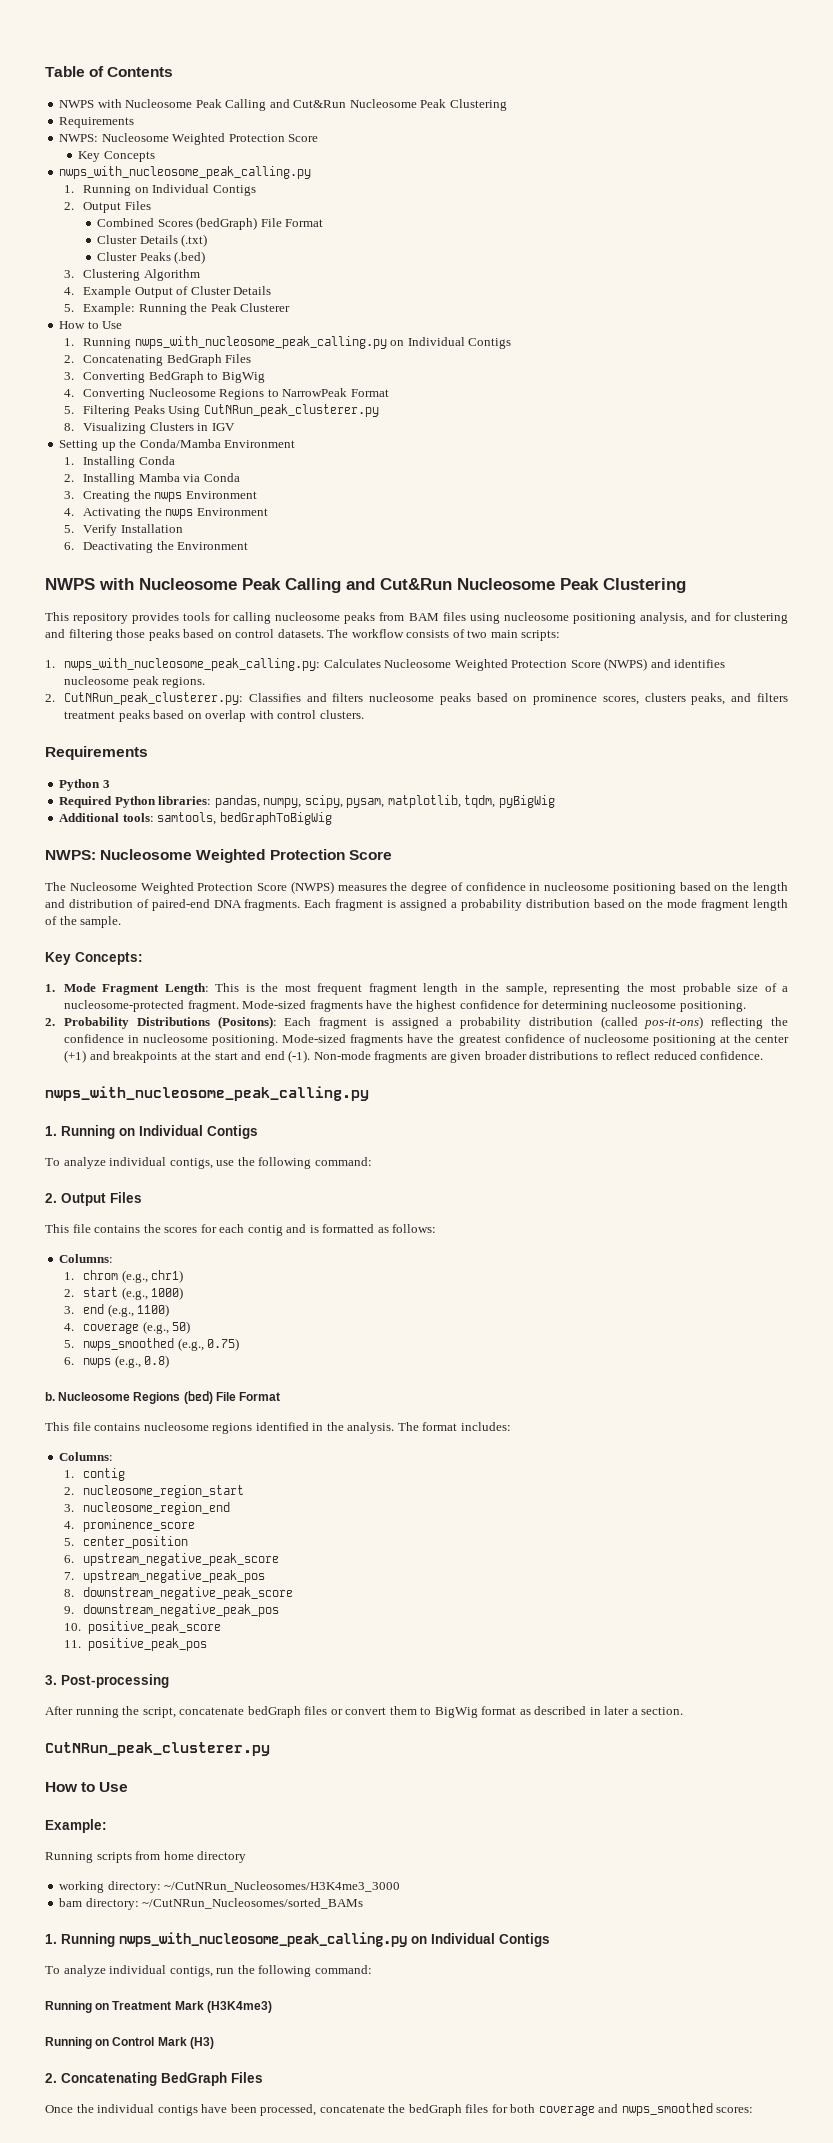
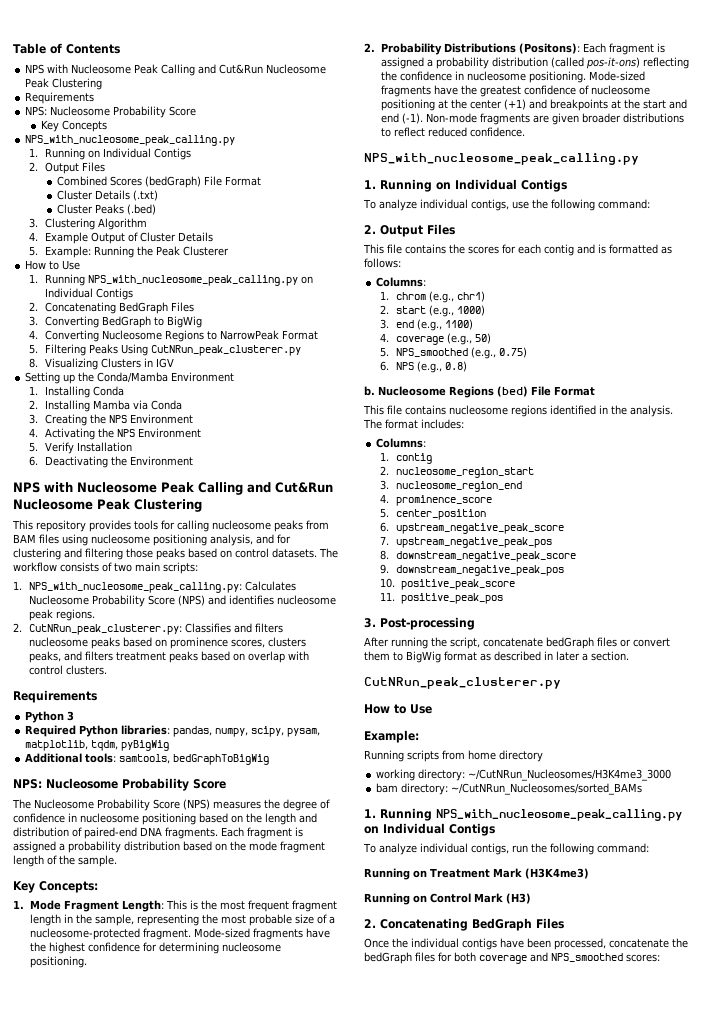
[59,100,95,108] NWPS -> [25,64,45,74] NPS
[59,133,285,145] NWPS: Nucleosome Weighted Protection -> [25,106,167,118] NPS: Nucleosome Probability
[59,166,312,179] nwps_with_nucleosome_peak_calling.py -> [25,135,236,146] NPS_with_nucleosome_peak_calling.py
[134,336,387,349] nwps_with_nucleosome_peak_calling.py -> [88,275,299,286] NPS_with_nucleosome_peak_calling.py
[154,492,183,502] nwps -> [109,415,128,423] NPS
[165,509,194,519] nwps -> [117,429,136,437] NPS
[45,578,95,590] NWPS -> [13,482,40,493] NPS
[64,658,321,671] nwps_with_nucleosome_peak_calling.py: -> [29,582,243,593] NPS_with_nucleosome_peak_calling.py:
[454,658,648,671] Weighted Protection Score (NWPS) -> [92,595,206,607] Probability Score (NPS)
[45,849,345,863] NWPS: Nucleosome Weighted Protection -> [13,778,189,791] NPS: Nucleosome Probability
[140,881,334,894] Weighted Protection Score (NWPS) -> [97,799,210,811] Probability Score (NPS)
[45,1086,369,1101] nwps_with_nucleosome_peak_calling.py -> [364,153,639,165] NPS_with_nucleosome_peak_calling.py
[83,1338,175,1351] nwps_smoothed -> [396,348,469,357] NPS_smoothed
[83,1358,112,1368] nwps -> [396,362,415,370] NPS
[119,1932,407,1947] nwps_with_nucleosome_peak_calling.py -> [436,809,682,821] NPS_with_nucleosome_peak_calling.py
[621,2103,713,2116] nwps_smoothed -> [551,953,623,962] NPS_smoothed

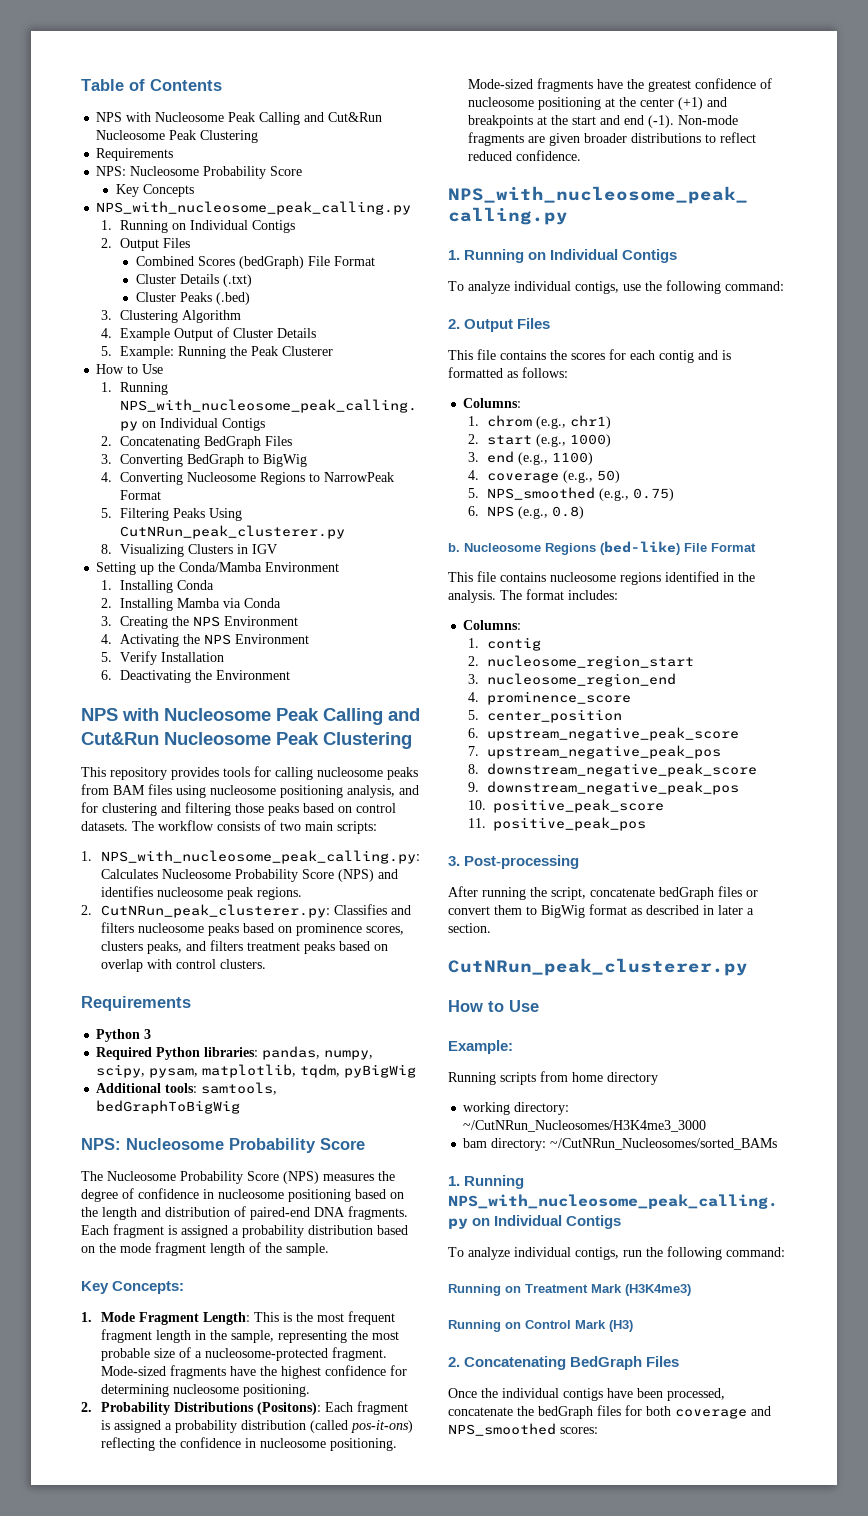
[497,386,528,397] (bed) -> [600,541,680,555] (bed-like)

